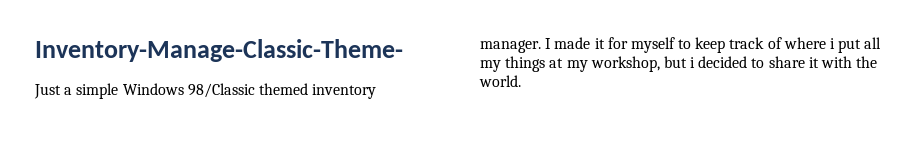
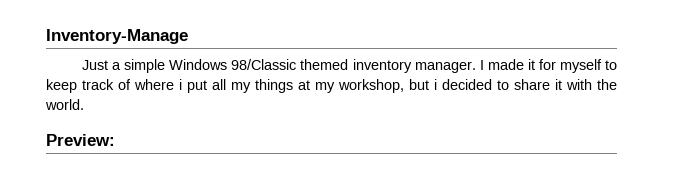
[35,39,403,62] Inventory-Manage-Classic-Theme- -> [46,29,188,44] Inventory-Manage
(521, 81) none -> [46,134,115,146] // Preview:

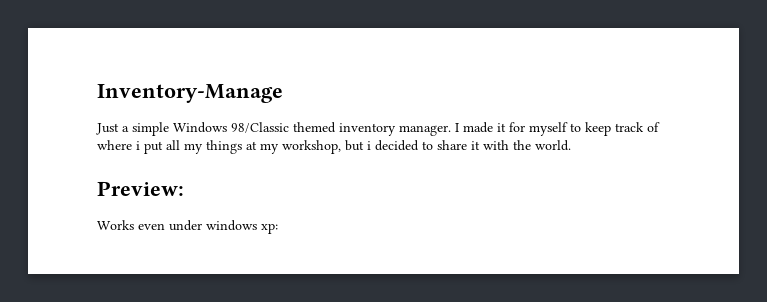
(115, 140) none -> [97,220,278,234] // Works even under windows xp:

